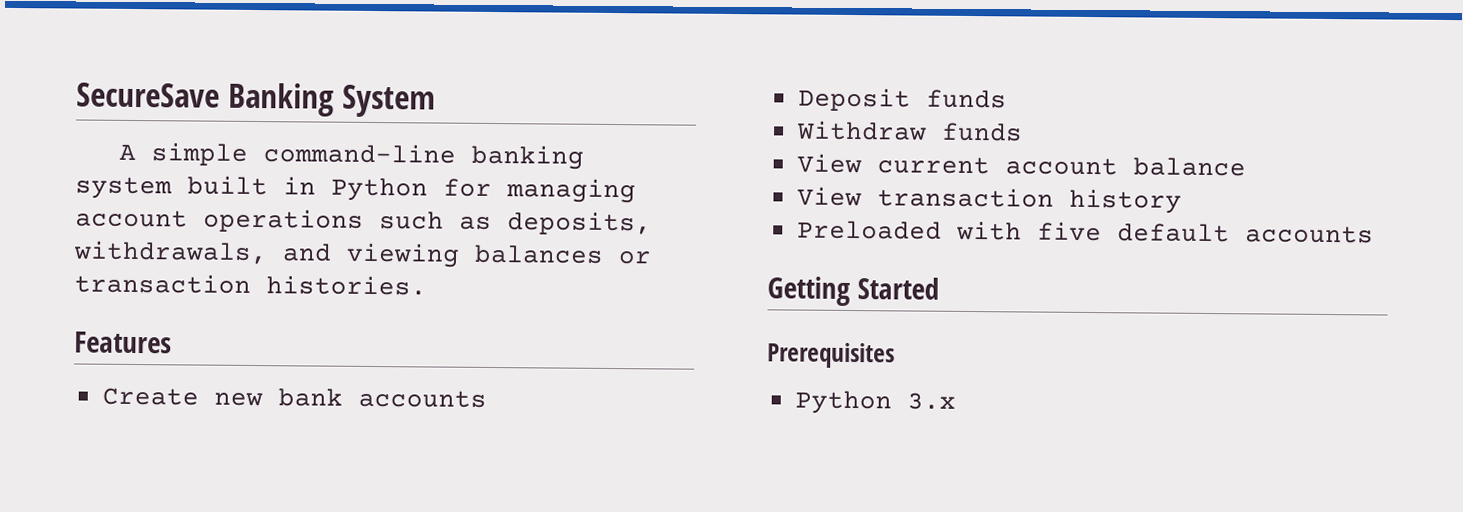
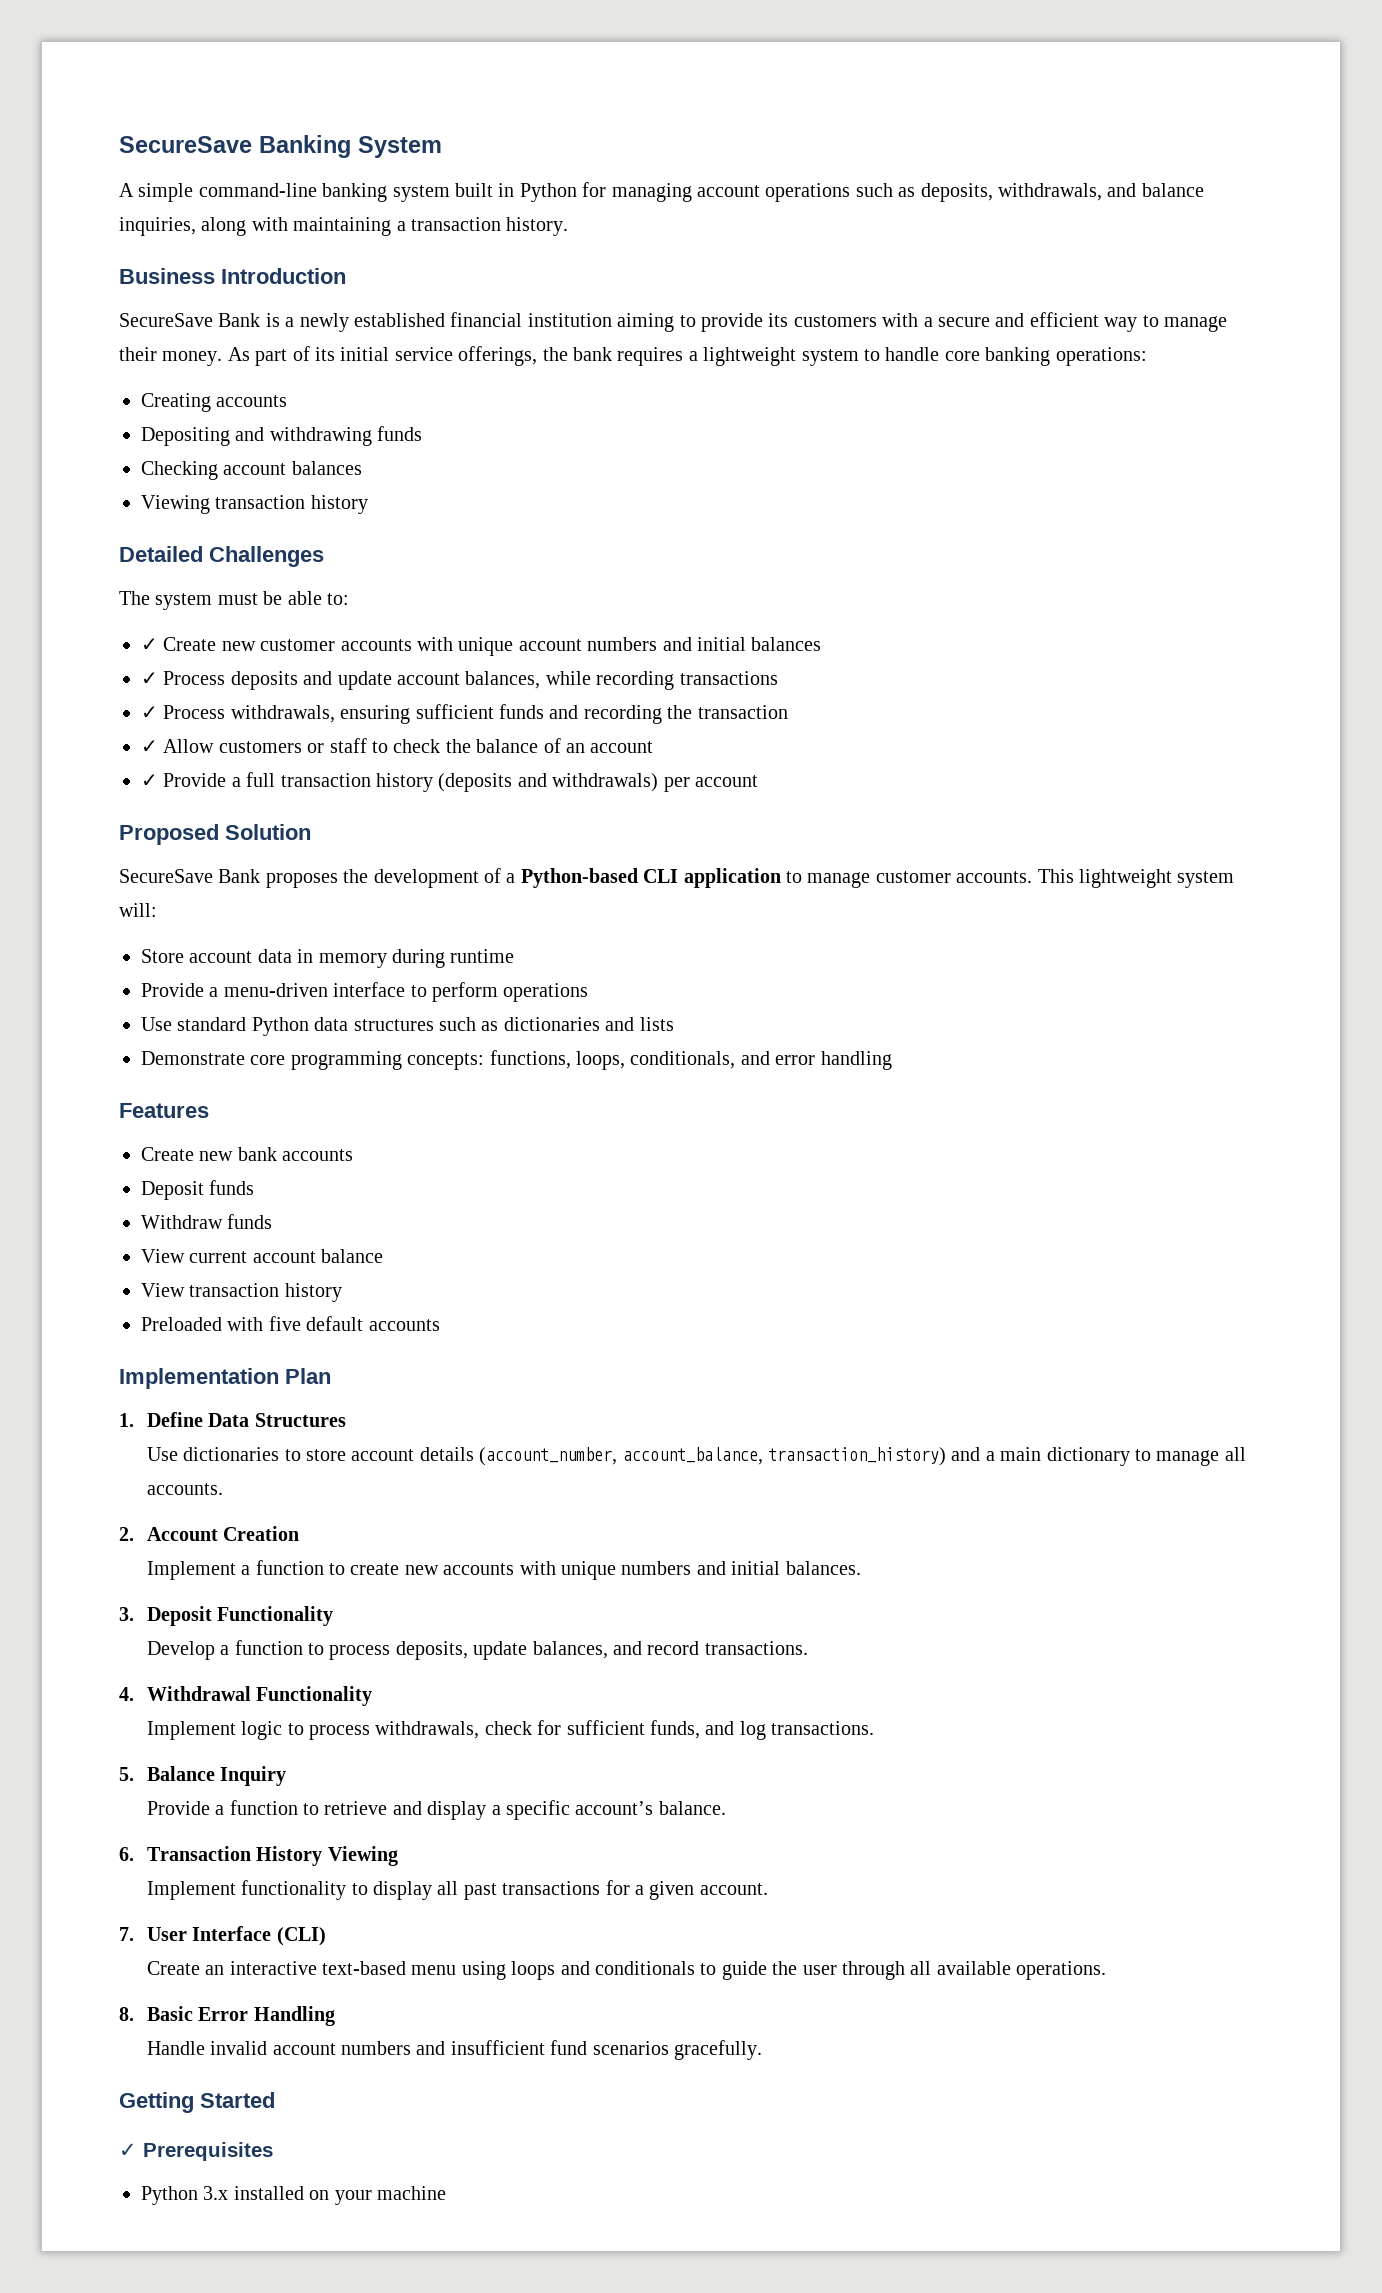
[346,242,652,268] [74,273,427,296] viewing balances or transaction histories. -> [1141,183,1204,197] [119,217,569,236] [119,268,346,284] [119,312,1227,332] [119,346,1147,366] [141,393,288,412] [141,426,423,446] [141,461,362,480] [141,495,368,514] [119,546,324,567] [119,591,349,610] [141,637,822,656] [141,671,778,690] [141,704,788,724] [141,738,654,753] [141,772,758,792] [119,824,311,845] [119,868,1235,888] [119,903,157,917] [141,949,515,968] [141,982,589,1002] [141,1017,674,1036] [141,1050,892,1070] balance inquiries, along with maintaining a transaction history. // Business Introduction // SecureSave Bank is a newly established financial institution aiming to provide its customers with a secure and efficient way to manage their money. As part of its initial service offerings, the bank requires a lightweight system to handle core banking operations: // Creating accounts // Depositing and withdrawing funds // Checking account balances // Viewing transaction history // Detailed Challenges // The system must be able to: // ✓ Create new customer accounts with unique account numbers and initial balances // ✓ Process deposits and update account balances, while recording transactions // ✓ Process withdrawals, ensuring sufficient funds and recording the transaction // ✓ Allow customers or staff to check the balance of an account // ✓ Provide a full transaction history (deposits and withdrawals) per account // Proposed Solution // SecureSave Bank proposes the development of a Python-based CLI application to manage customer accounts. This lightweight system will: // Store account data in memory during runtime // Provide a menu-driven interface to perform operations // Use standard Python data structures such as dictionaries and lists // Demonstrate core programming concepts: functions, loops, conditionals, and error handling
(1374, 234) none -> [119,1368,331,1389] [119,1412,346,1427] [146,1447,1246,1466] [146,1483,223,1495] [119,1526,300,1541] [146,1560,861,1580] [119,1606,334,1626] [146,1640,808,1660] [119,1686,373,1706] [146,1720,875,1740] [119,1766,287,1786] [146,1800,726,1820] [119,1846,398,1866] [146,1880,768,1900] [119,1926,326,1946] [146,1961,1107,1980] [119,2006,335,2026] [146,2040,763,2060] // Implementation Plan // 1. Define Data Structures // Use dictionaries to store account details (account_number, account_balance, transaction_history) and a main dictionary to manage all accounts. // 2. Account Creation // Implement a function to create new accounts with unique numbers and initial balances. // 3. Deposit Functionality // Develop a function to process deposits, update balances, and record transactions. // 4. Withdrawal Functionality // Implement logic to process withdrawals, check for sufficient funds, and log transactions. // 5. Balance Inquiry // Provide a function to retrieve and display a specific account’s balance. // 6. Transaction History Viewing // Implement functionality to display all past transactions for a given account. // 7. User Interface (CLI) // Create an interactive text-based menu using loops and conditionals to guide the user through all available operations. // 8. Basic Error Handling // Handle invalid account numbers and insufficient fund scenarios gracefully.
(939, 288) none -> [119,2143,137,2157] ✓
(956, 401) none -> [233,2186,446,2205] installed on your machine

